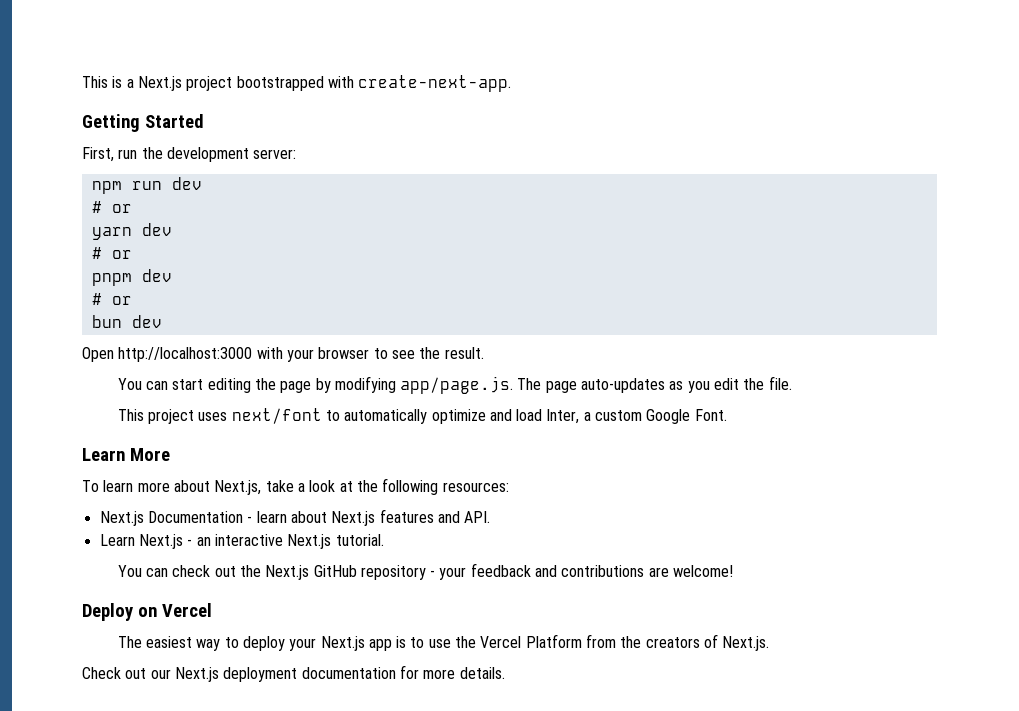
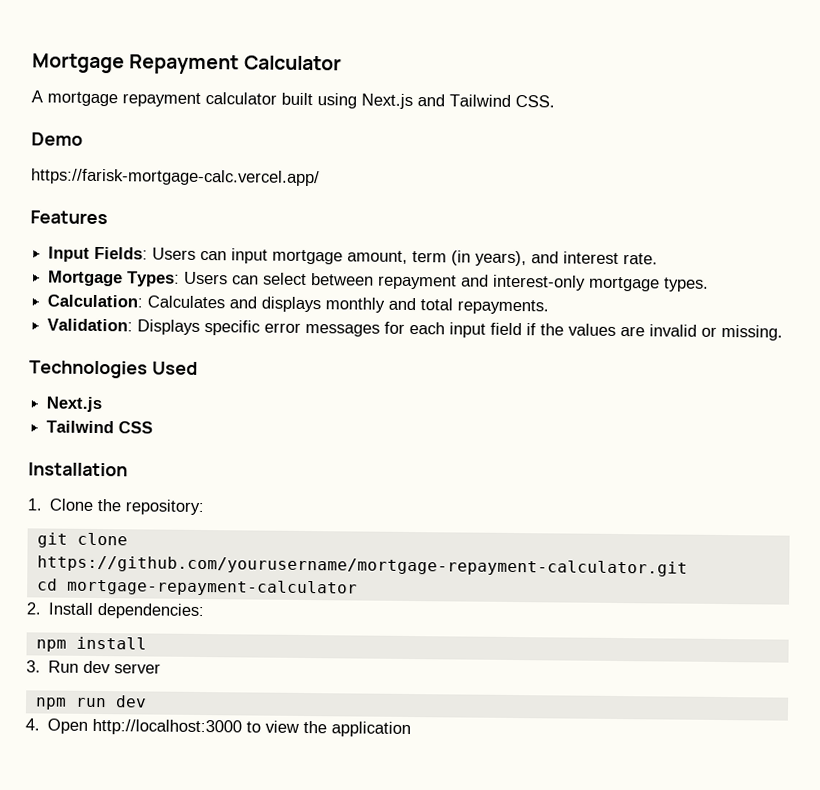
[82,75,512,92] [82,114,204,132] [82,147,297,162] [91,177,202,194] [91,201,132,213] [91,223,172,240] [91,247,132,259] [91,269,172,286] [91,293,132,305] [91,315,162,328] [82,347,484,362] [117,376,792,394] [117,408,727,424] [82,448,170,461] [82,478,509,495] [99,509,491,526] [99,534,384,549] [117,563,734,580] [82,603,212,621] [117,634,770,651] [82,665,505,682] This is a Next.js project bootstrapped with create-next-app. // Getting Started // First, run the development server: // npm run dev // # or // yarn dev // # or // pnpm dev // # or // bun dev // Open http://localhost:3000 with your browser to see the result. // You can start editing the page by modifying app/page.js. The page auto-updates as you edit the file. // This project uses next/font to automatically optimize and load Inter, a custom Google Font. // Learn More // To learn more about Next.js, take a look at the following resources: // Next.js Documentation - learn about Next.js features and API. // Learn Next.js - an interactive Next.js tutorial. // You can check out the Next.js GitHub repository - your feedback and contributions are welcome! // Deploy on Vercel // The easiest way to deploy your Next.js app is to use the Vercel Platform from the creators of Next.js. // Check out our Next.js deployment documentation for more details. -> [32,53,342,75] [31,90,555,110] [31,132,83,146] [31,168,320,187] [30,210,108,225] [48,246,659,267] [48,270,710,292] [47,294,550,315] [47,318,784,341] [29,360,198,379] [46,396,103,413] [46,420,154,434] [28,462,128,477] [27,498,205,516] [36,532,128,548] [36,555,688,577] [36,578,358,597] [26,602,205,620] [35,636,147,652] [26,660,162,674] [34,695,147,710] [25,718,412,738] Mortgage Repayment Calculator // A mortgage repayment calculator built using Next.js and Tailwind CSS. // Demo // https://farisk-mortgage-calc.vercel.app/ // Features // Input Fields: Users can input mortgage amount, term (in years), and interest rate. // Mortgage Types: Users can select between repayment and interest-only mortgage types. // Calculation: Calculates and displays monthly and total repayments. // Validation: Displays specific error messages for each input field if the values are invalid or missing. // Technologies Used // Next.js // Tailwind CSS // Installation // 1. Clone the repository: // git clone https://github.com/yourusername/mortgage-repayment-calculator.git // cd mortgage-repayment-calculator // 2. Install dependencies: // npm install // 3. Run dev server // npm run dev // 4. Open http://localhost:3000 to view the application

